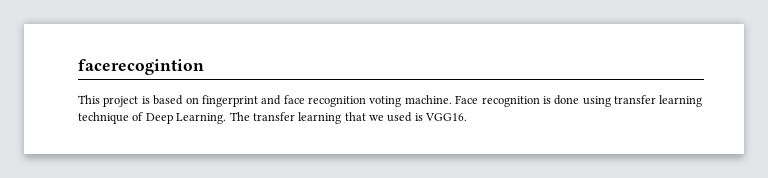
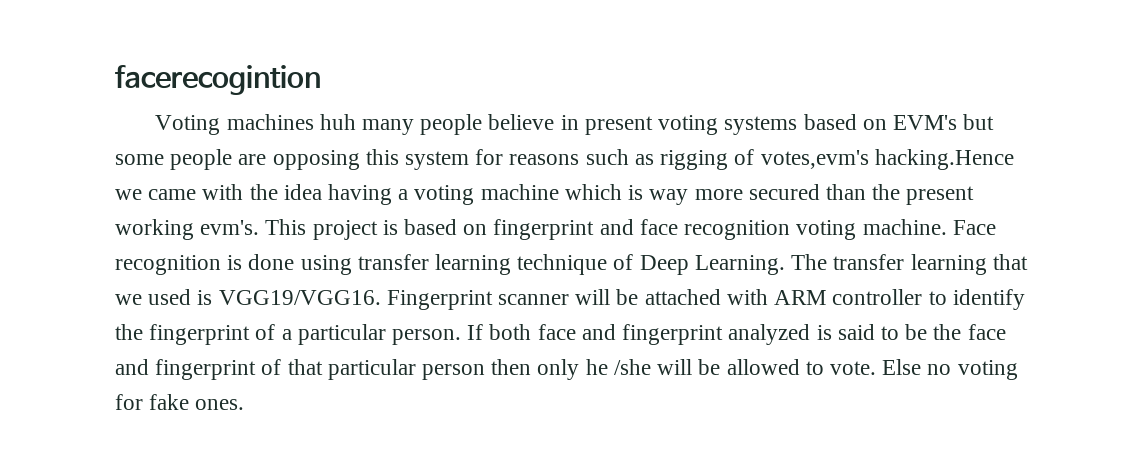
(204, 67) none -> [155,114,995,135] [115,149,1014,170] [115,184,975,205] [115,219,260,240] Voting machines huh many people believe in present voting systems based on EVM's but some people are opposing this system for reasons such as rigging of votes,evm's hacking.Hence we came with the idea having a voting machine which is way more secured than the present working evm's.
[425,113,468,121] VGG16. -> [218,289,1025,310] [115,324,1006,345] [115,359,1018,380] [115,394,245,410] VGG19/VGG16. Fingerprint scanner will be attached with ARM controller to identify the fingerprint of a particular person. If both face and fingerprint analyzed is said to be the face and fingerprint of that particular person then only he /she will be allowed to vote. Else no voting for fake ones.

